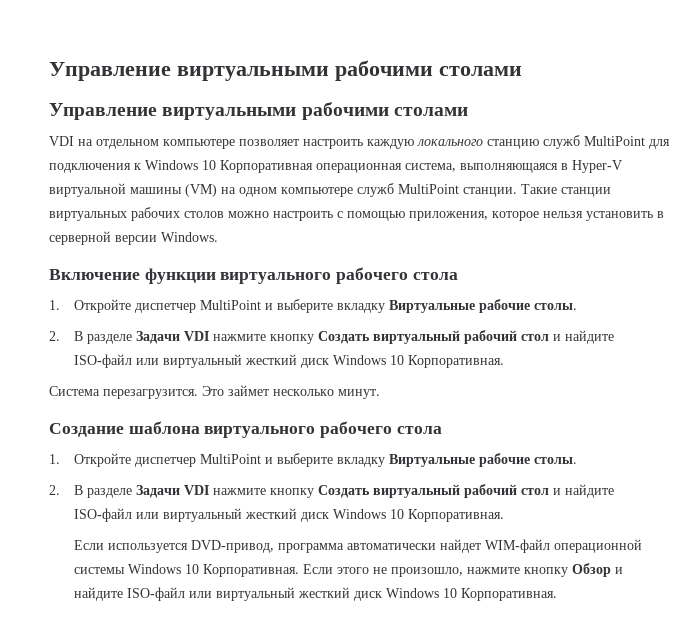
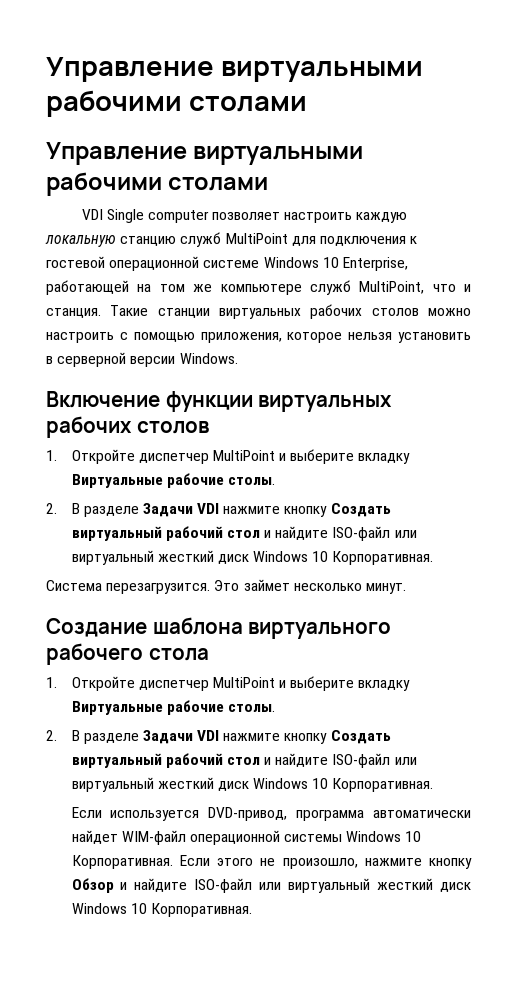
[78,139,235,149] на отдельном компьютере -> [106,209,209,223] Single computer
[417,139,483,146] локального -> [45,235,116,247] локальную
[145,160,622,173] [49,183,517,197] Windows 10 Корпоративная операционная система, выполняющаяся в Hyper-V виртуальной машины (VM) на одном компьютере служб MultiPoint станции. -> [46,256,408,271] [46,280,471,295] [46,308,101,318] гостевой операционной системе Windows 10 Enterprise, работающей на том же компьютере служб MultiPoint, что и станция.
[220,267,458,284] виртуального рабочего стола -> [258,395,393,412] [46,416,209,438] виртуальных рабочих столов

